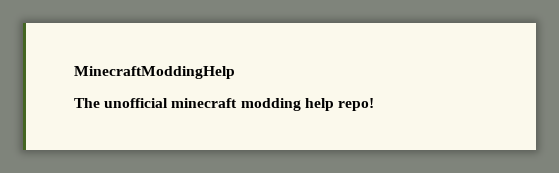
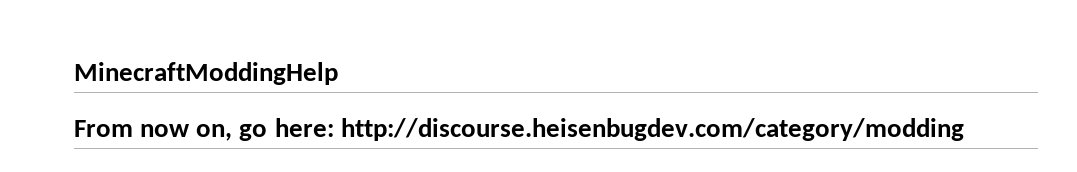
[74,98,374,111] The unofficial minecraft modding help repo! -> [74,118,964,141] From now on, go here: http://discourse.heisenbugdev.com/category/modding

